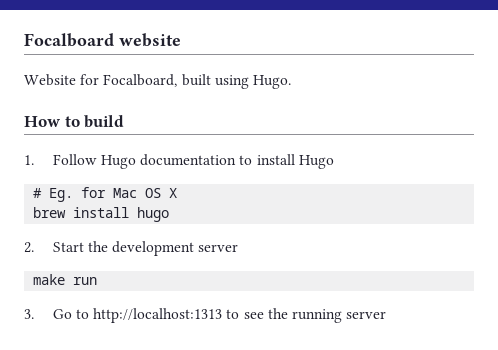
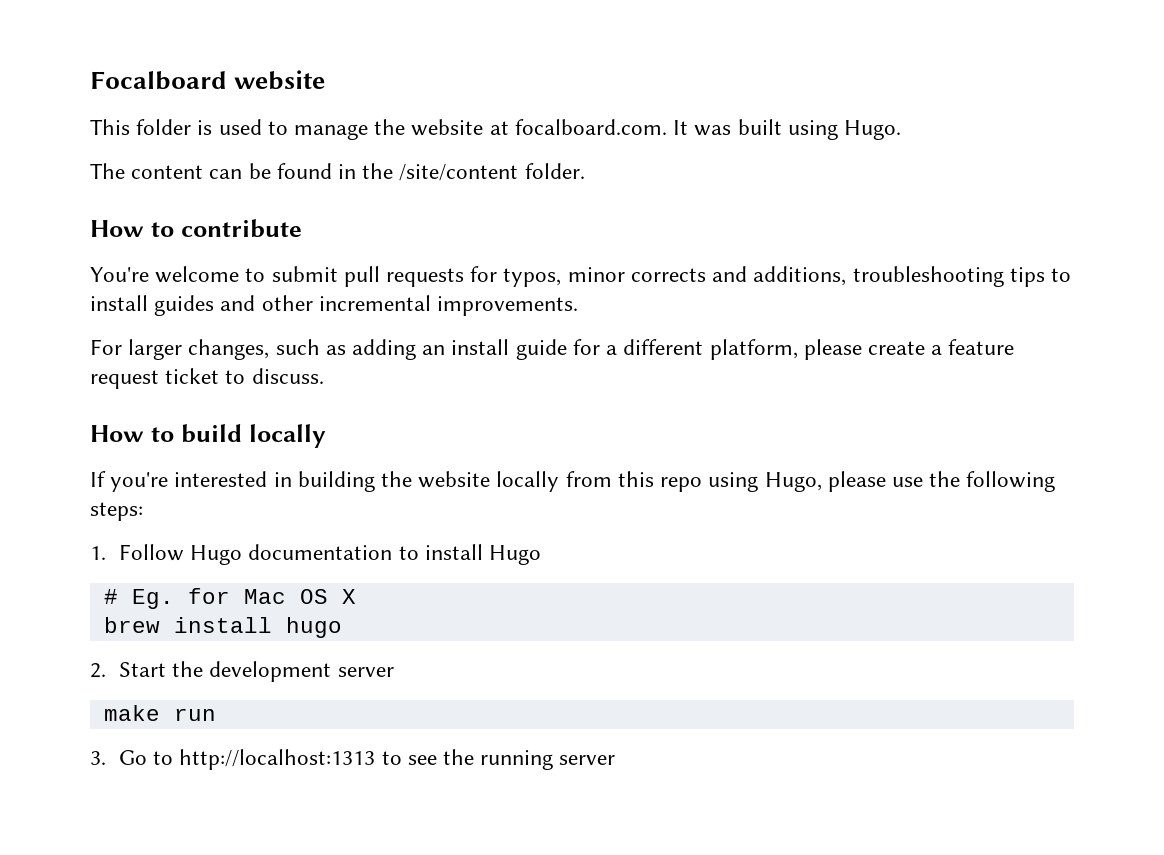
[24,74,291,89] [24,115,125,128] Website for Focalboard, built using Hugo. // How to build -> [90,119,901,140] [90,163,585,181] [90,219,302,238] [90,266,1071,287] [90,295,579,316] [90,339,1015,360] [90,368,324,389] [90,424,326,448] [90,471,1056,492] [90,502,143,521] This folder is used to manage the website at focalboard.com. It was built using Hugo. // The content can be found in the /site/content folder. // How to contribute // You're welcome to submit pull requests for typos, minor corrects and additions, troubleshooting tips to install guides and other incremental improvements. // For larger changes, such as adding an install guide for a different platform, please create a feature request ticket to discuss. // How to build locally // If you're interested in building the website locally from this repo using Hugo, please use the following steps:

